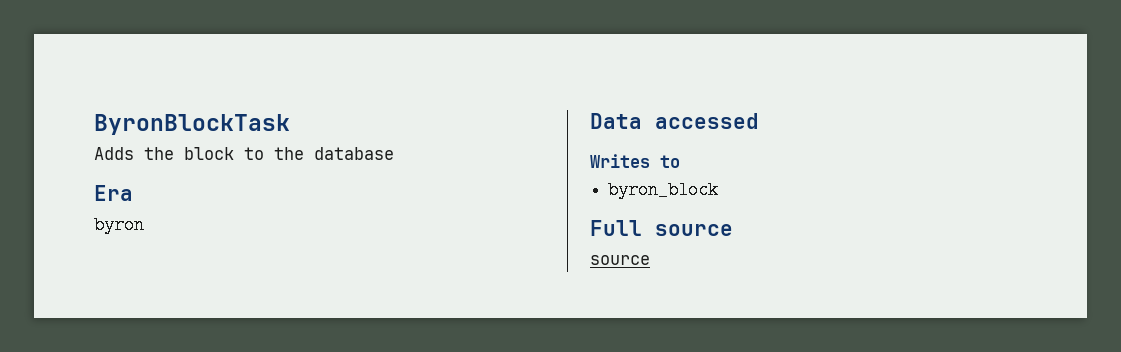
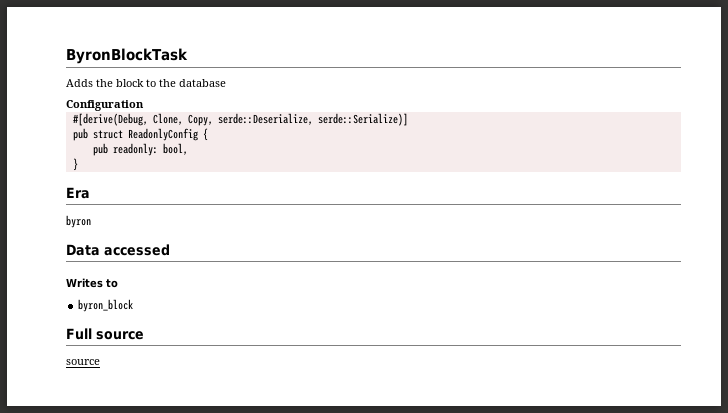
(394, 153) none -> [66,100,144,111] [72,113,408,126] [72,128,208,141] [92,143,188,156] [72,158,78,171] // Configuration // #[derive(Debug, Clone, Copy, serde::Deserialize, serde::Serialize)] // pub struct ReadonlyConfig { // pub readonly: bool, // }

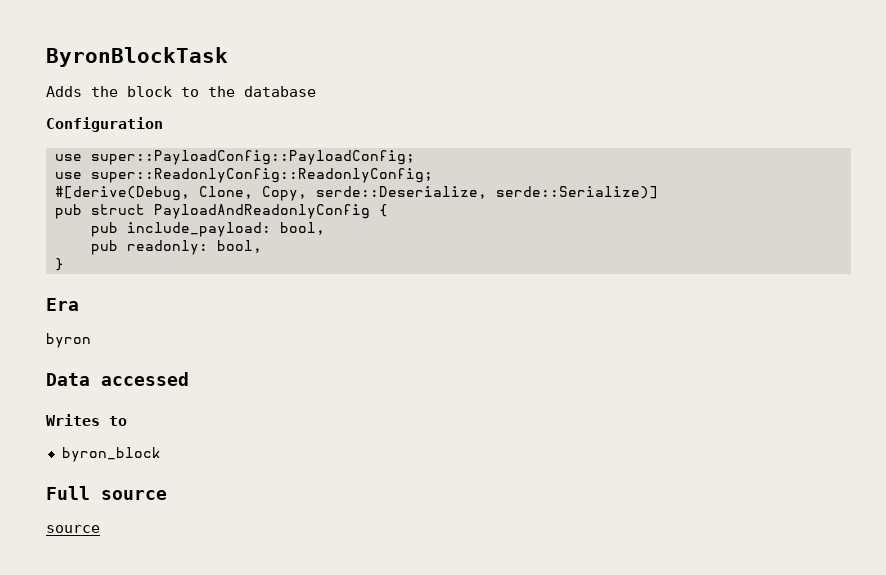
(144, 105) none -> [54,150,415,165] [54,168,433,183] // use super::PayloadConfig::PayloadConfig; // use super::ReadonlyConfig::ReadonlyConfig;
[127,128,198,141] ReadonlyConfig -> [153,204,370,219] PayloadAndReadonlyConfig
(208, 134) none -> [90,222,325,237] // pub include_payload: bool,

